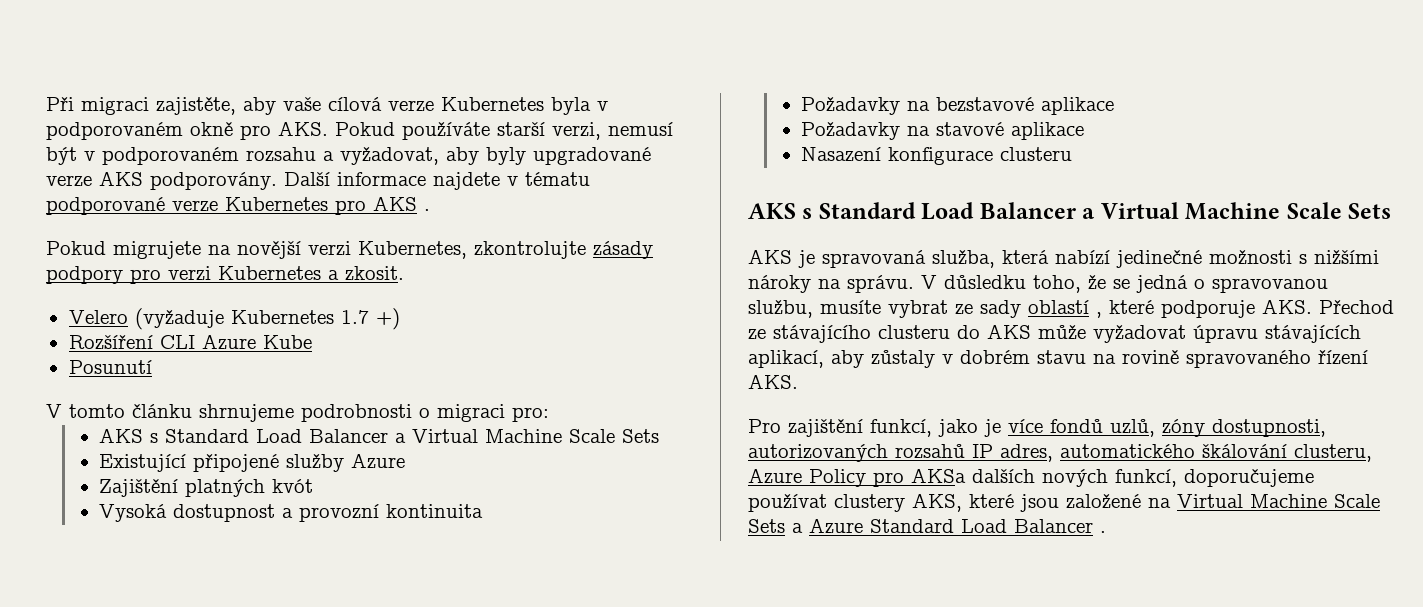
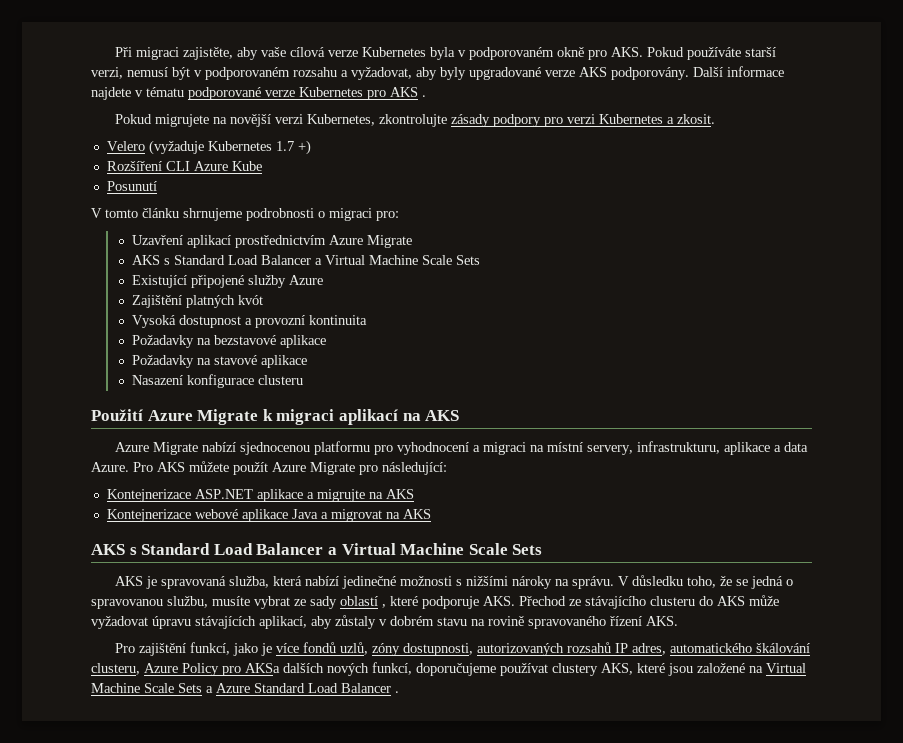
(549, 414) none -> [132,235,413,248] // Uzavření aplikací prostřednictvím Azure Migrate
(1073, 154) none -> [91,409,460,425] [115,441,809,455] [91,461,447,475] [106,489,414,502] [106,509,431,522] // Použití Azure Migrate k migraci aplikací na AKS // Azure Migrate nabízí sjednocenou platformu pro vyhodnocení a migraci na místní servery, infrastrukturu, aplikace a data Azure. Pro AKS můžete použít Azure Migrate pro následující: // Kontejnerizace ASP.NET aplikace a migrujte na AKS // Kontejnerizace webové aplikace Java a migrovat na AKS

